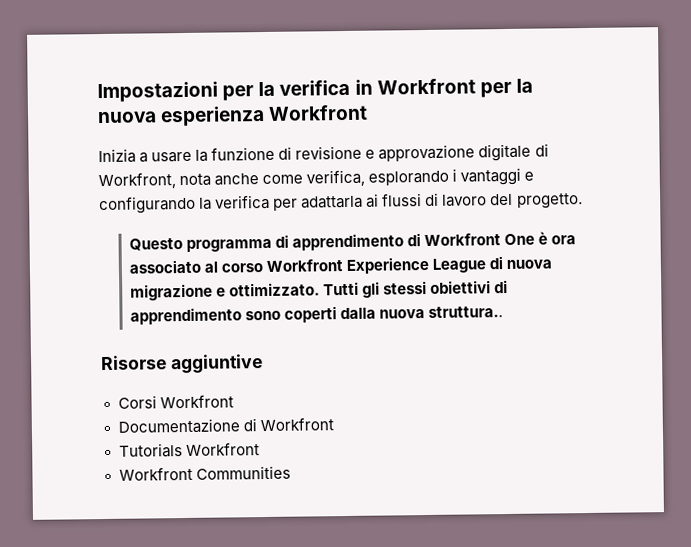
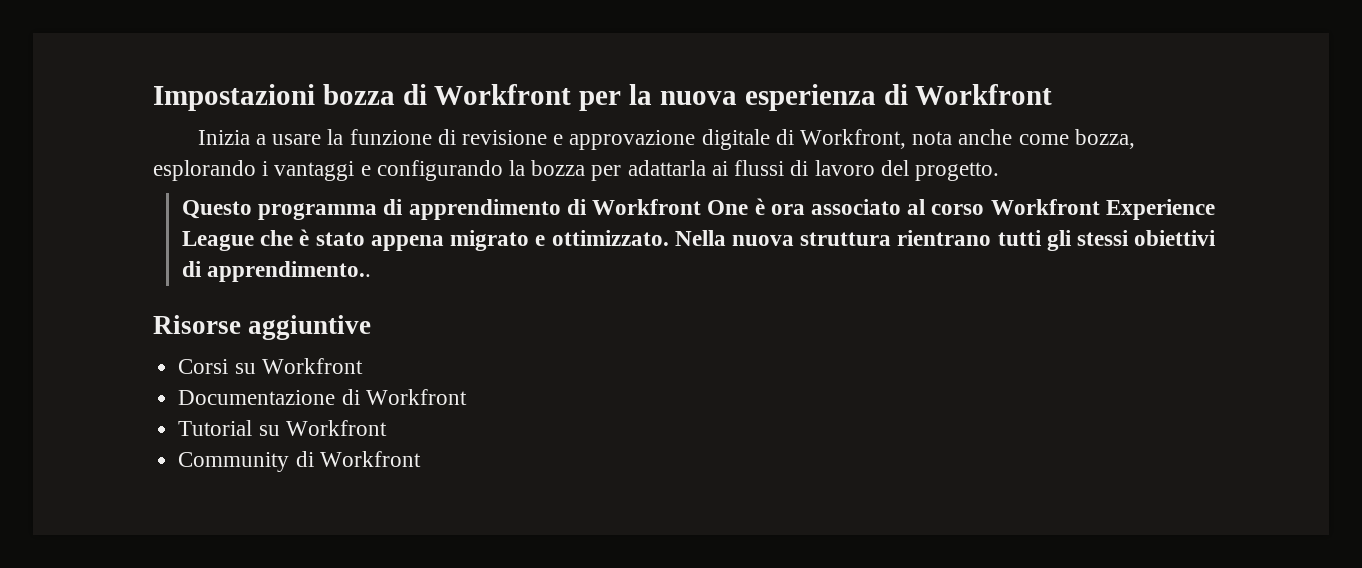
[222,79,373,101] per la verifica in -> [322,84,427,105] bozza di
(266, 116) none -> [883,84,908,105] di
[306,169,366,187] verifica, -> [1074,129,1135,149] bozza,
[215,194,271,210] verifica -> [531,160,586,176] bozza
[489,256,553,270] [129,279,509,301] [129,306,504,325] di nuova migrazione e ottimizzato. Tutti gli stessi obiettivi di apprendimento sono coperti dalla nuova struttura.. -> [260,229,1217,251] [182,261,372,282] che è stato appena migrato e ottimizzato. Nella nuova struttura rientrano tutti gli stessi obiettivi di apprendimento..
(157, 402) none -> [234,363,256,374] su
[118,442,260,458] [118,465,291,481] Tutorials Workfront // Workfront Communities -> [178,420,387,436] [178,451,421,472] Tutorial su Workfront // Community di Workfront

